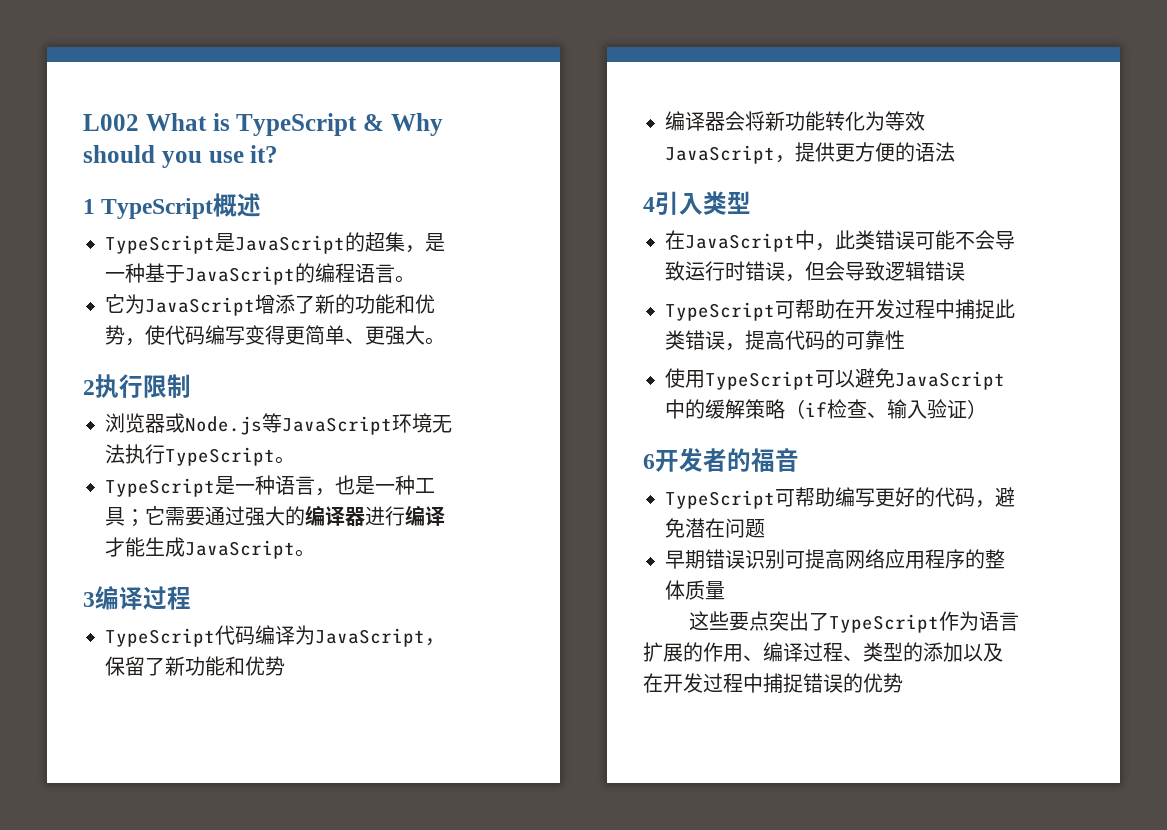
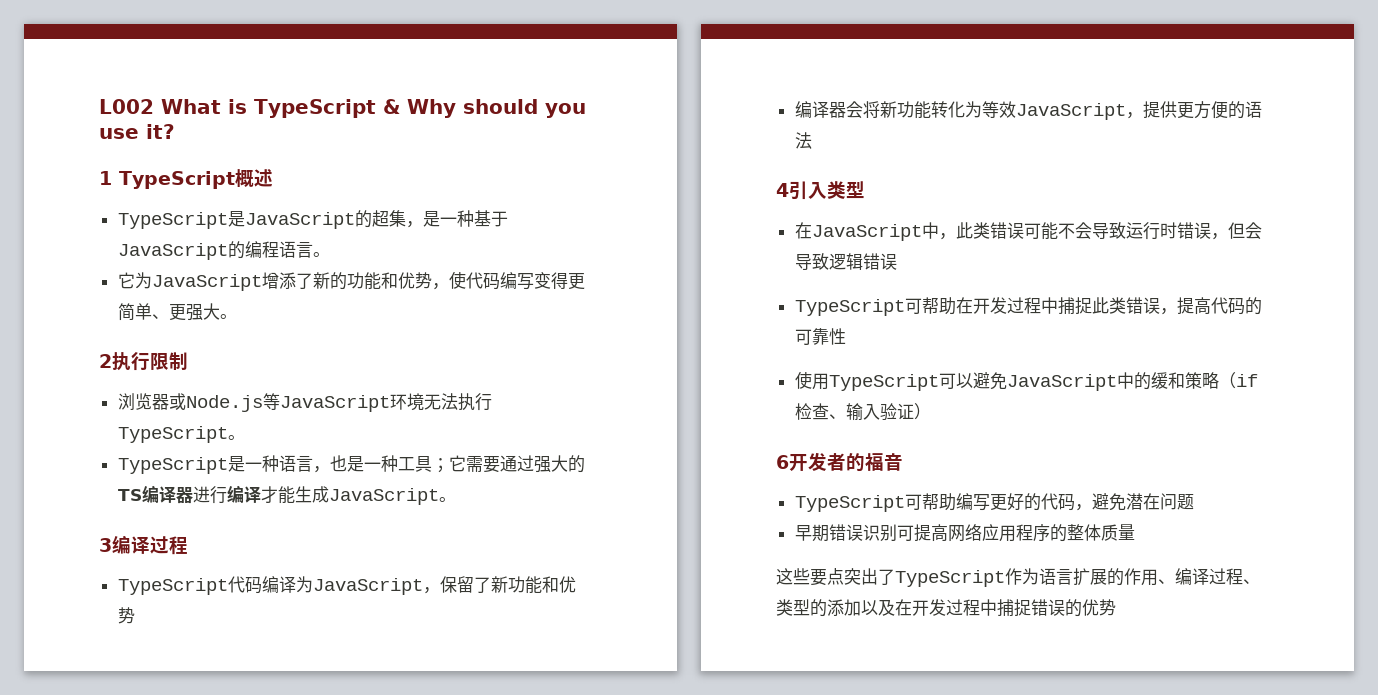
(305, 516) none -> [117,489,142,501] TS
[725,399,745,419] 解 -> [1167,372,1185,389] 和

